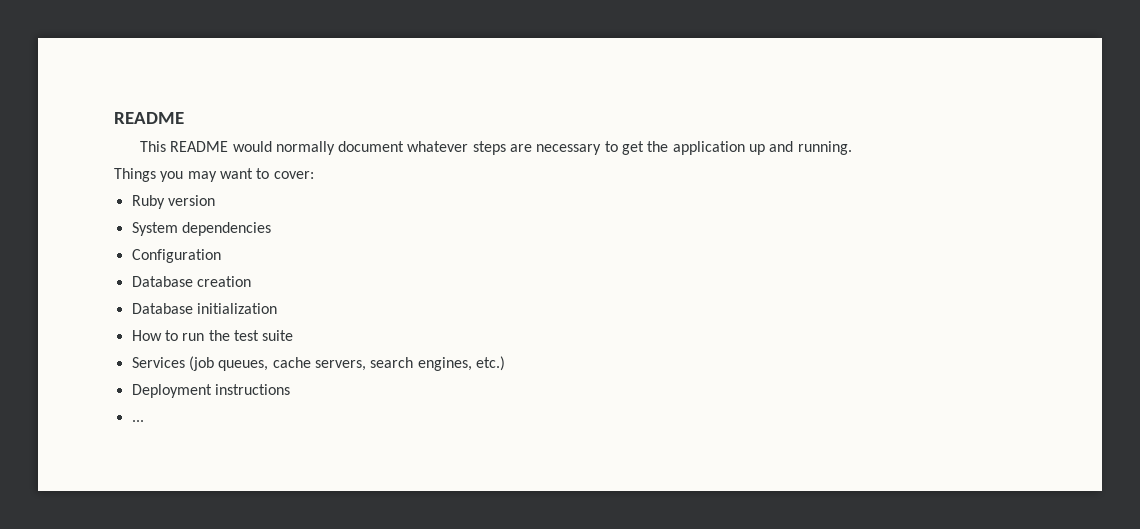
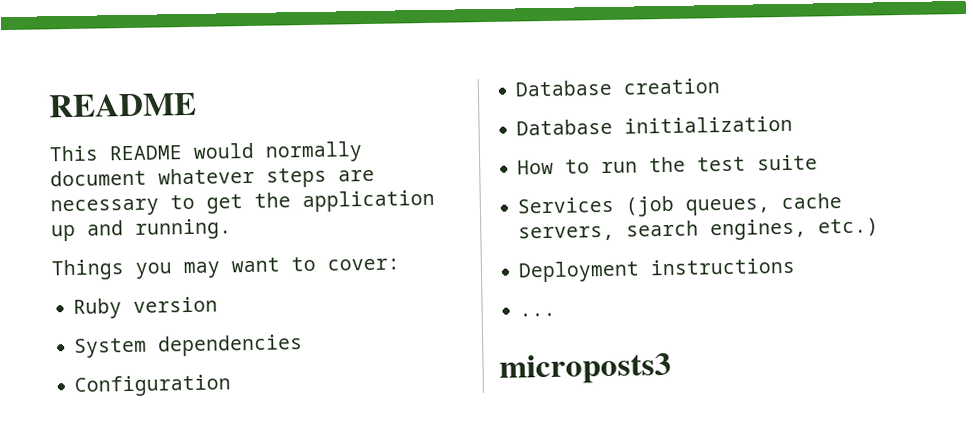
(144, 421) none -> [499,352,672,385] // microposts3

